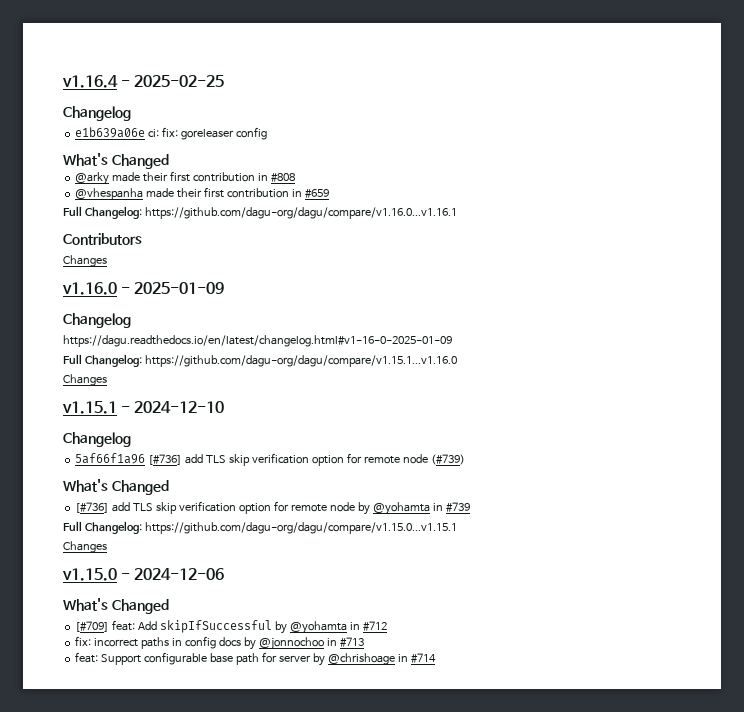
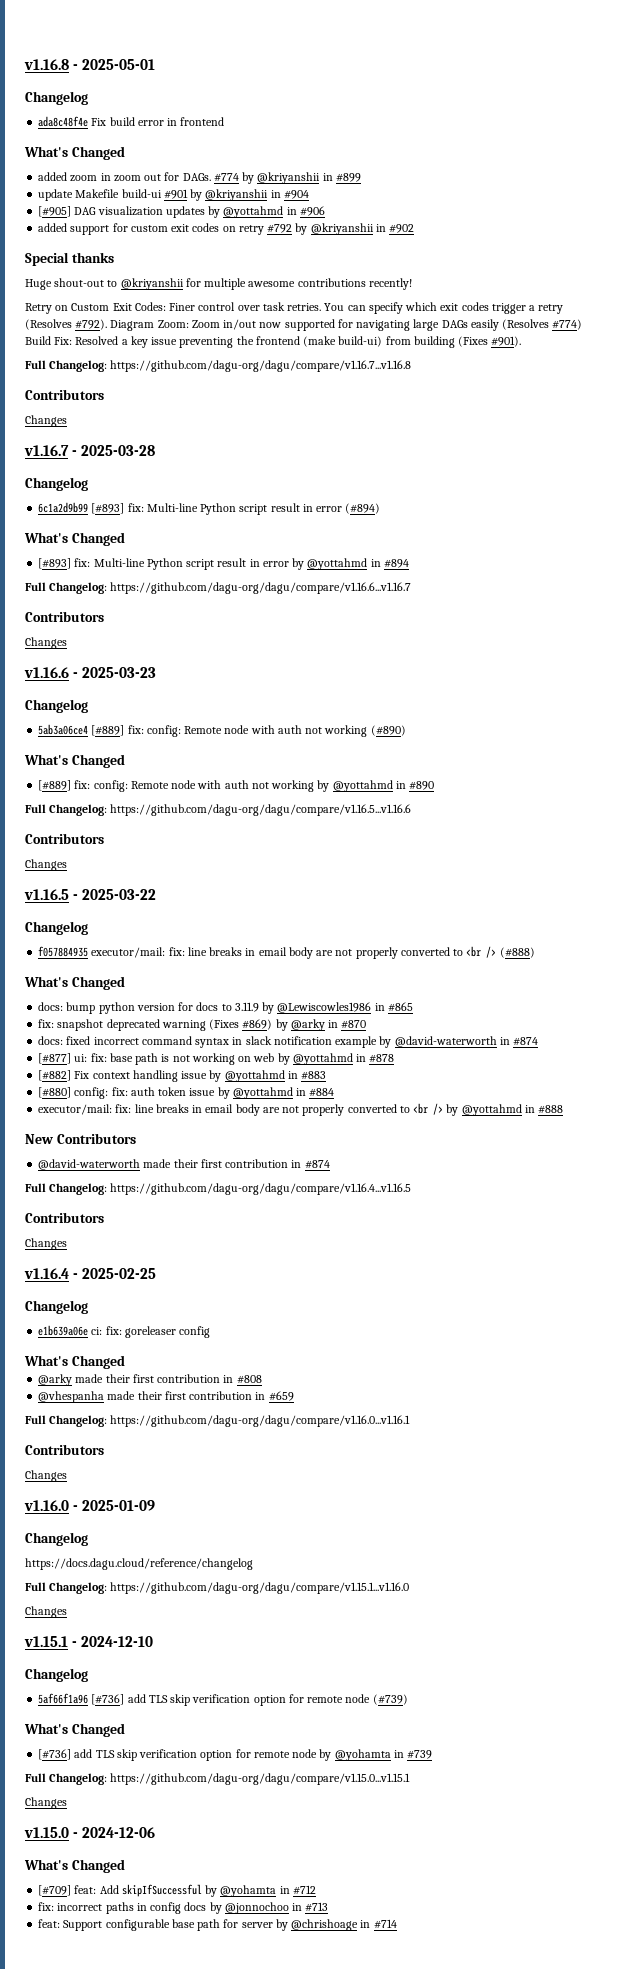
(62, 81) none -> [24,59,156,70] [25,91,88,105] [38,116,225,127] [24,146,125,160] [38,172,361,184] [38,189,309,201] [38,206,325,218] [38,223,415,235] [25,252,114,266] [25,278,412,290] [25,302,564,314] [25,319,583,331] [25,336,522,348] [25,360,412,372] [25,389,104,400] [25,415,67,427] [24,445,156,456] [25,477,88,491] [38,502,381,515] [24,532,125,546] [38,558,409,570] [25,582,412,594] [25,611,104,622] [25,637,67,649] [24,667,157,678] [25,699,88,713] [38,724,406,737] [24,754,125,768] [38,780,435,792] [25,804,412,816] [25,833,104,844] [25,859,67,871] [24,889,157,900] [25,921,88,935] [38,946,535,959] [24,976,125,990] [38,1002,413,1014] [38,1019,367,1031] [38,1036,539,1048] [38,1053,395,1065] [38,1070,327,1082] [38,1087,335,1099] [38,1103,564,1116] [25,1133,136,1144] [38,1159,330,1170] [25,1183,412,1195] [25,1212,104,1223] [25,1238,67,1250] v1.16.8 - 2025-05-01 // Changelog // ada8c48f4e Fix build error in frontend // What's Changed // added zoom in zoom out for DAGs. #774 by @kriyanshii in #899 // update Makefile build-ui #901 by @kriyanshii in #904 // [#905] DAG visualization updates by @yottahmd in #906 // added support for custom exit codes on retry #792 by @kriyanshii in #902 // Special thanks // Huge shout-out to @kriyanshii for multiple awesome contributions recently! // Retry on Custom Exit Codes: Finer control over task retries. You can specify which exit codes trigger a retry (Resolves #792). Diagram Zoom: Zoom in/out now supported for navigating large DAGs easily (Resolves #774) Build Fix: Resolved a key issue preventing the frontend (make build-ui) from building (Fixes #901). // Full Changelog: https://github.com/dagu-org/dagu/compare/v1.16.7...v1.16.8 // Contributors // Changes // v1.16.7 - 2025-03-28 // Changelog // 6c1a2d9b99 [#893] fix: Multi-line Python script result in error (#894) // What's Changed // [#893] fix: Multi-line Python script result in error by @yottahmd in #894 // Full Changelog: https://github.com/dagu-org/dagu/compare/v1.16.6...v1.16.7 // Contributors // Changes // v1.16.6 - 2025-03-23 // Changelog // 5ab3a06ce4 [#889] fix: config: Remote node with auth not working (#890) // What's Changed // [#889] fix: config: Remote node with auth not working by @yottahmd in #890 // Full Changelog: https://github.com/dagu-org/dagu/compare/v1.16.5...v1.16.6 // Contributors // Changes // v1.16.5 - 2025-03-22 // Changelog // f057884935 executor/mail: fix: line breaks in email body are not properly converted to <br /> (#888) // What's Changed // docs: bump python version for docs to 3.11.9 by @Lewiscowles1986 in #865 // fix: snapshot deprecated warning (Fixes #869) by @arky in #870 // docs: fixed incorrect command syntax in slack notification example by @david-waterworth in #874 // [#877] ui: fix: base path is not working on web by @yottahmd in #878 // [#882] Fix context handling issue by @yottahmd in #883 // [#880] config: fix: auth token issue by @yottahmd in #884 // executor/mail: fix: line breaks in email body are not properly converted to <br /> by @yottahmd in #888 // New Contributors // @david-waterworth made their first contribution in #874 // Full Changelog: https://github.com/dagu-org/dagu/compare/v1.16.4...v1.16.5 // Contributors // Changes //
[63,335,452,347] https://dagu.readthedocs.io/en/latest/changelog.html#v1-16-0-2025-01-09 -> [25,1558,253,1570] https://docs.dagu.cloud/reference/changelog

